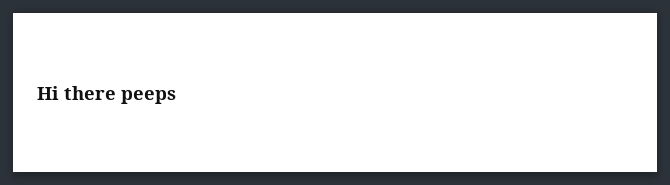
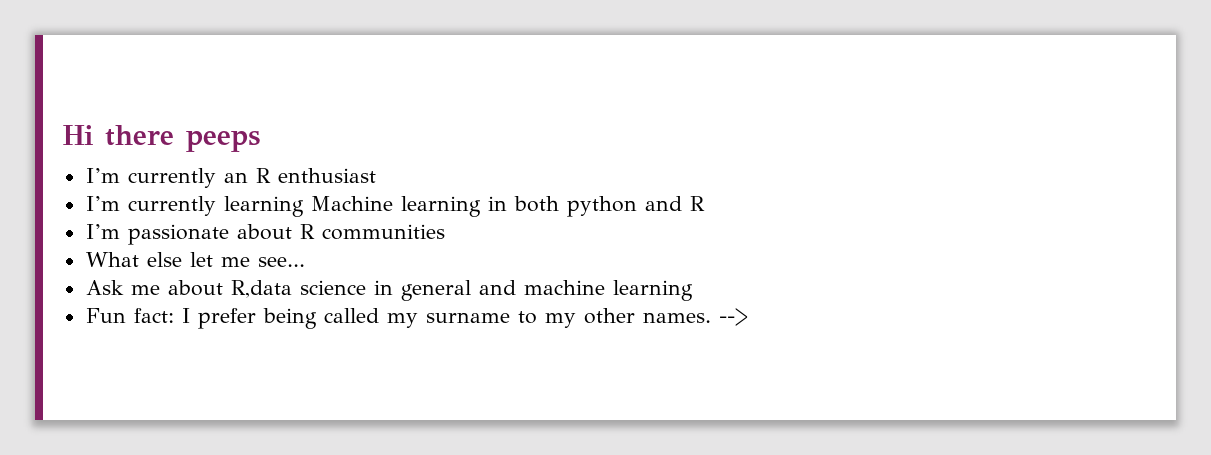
(176, 97) none -> [85,168,376,188] [85,196,705,217] [85,224,445,245] [85,252,305,267] [85,280,693,301] [85,308,748,329] // I’m currently an R enthusiast // I’m currently learning Machine learning in both python and R // I’m passionate about R communities // What else let me see... // Ask me about R,data science in general and machine learning // Fun fact: I prefer being called my surname to my other names. -->

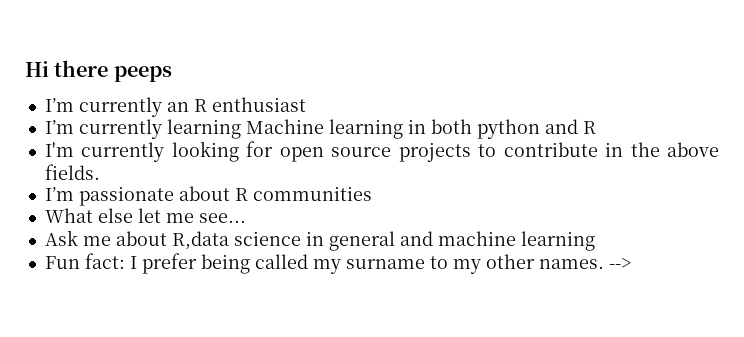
(705, 203) none -> [44,141,720,162] [44,164,100,180] // I'm currently looking for open source projects to contribute in the above fields.

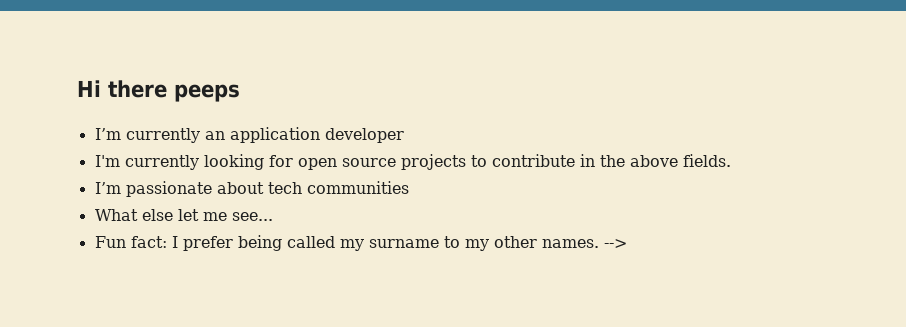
[193,97,306,112] [44,119,596,139] R enthusiast // I’m currently learning Machine learning in both python and R -> [229,127,404,143] application developer
[234,188,248,201] R -> [267,182,302,194] tech
[44,230,595,251] // Ask me about R,data science in general and machine learning -> (273, 216) none

